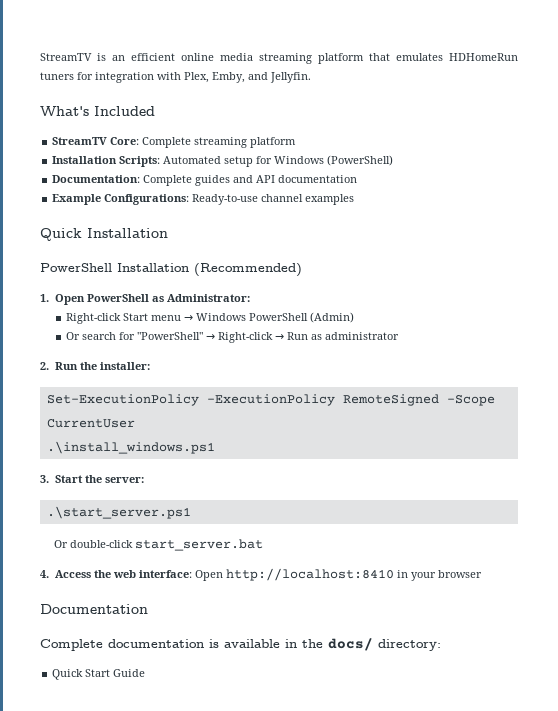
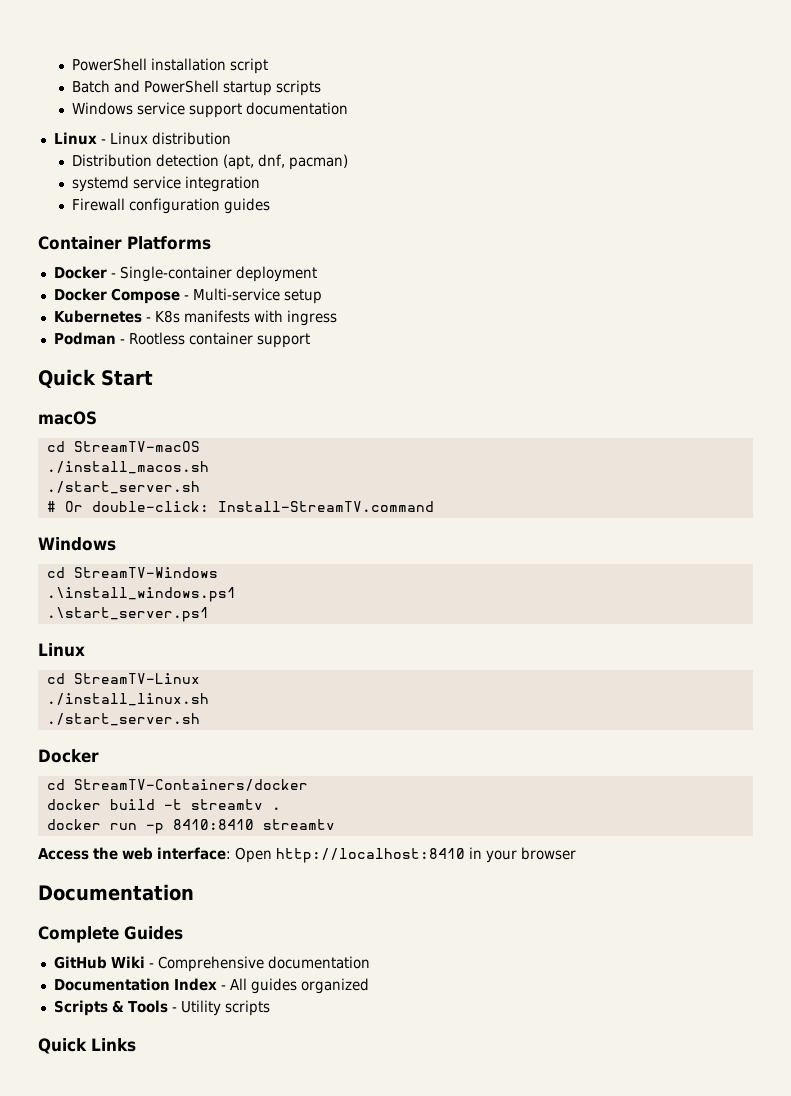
[40,53,518,64] [40,72,311,83] [40,106,155,116] [52,137,297,148] [52,155,394,167] [52,175,358,186] [52,194,355,205] [40,228,168,241] [40,263,302,277] [40,294,250,305] [66,312,355,324] [66,332,400,343] [40,362,150,370] [46,394,495,406] [46,419,135,428] [46,441,215,454] [40,475,144,483] [46,506,191,519] [54,539,264,551] [40,570,49,578] StreamTV is an efficient online media streaming platform that emulates HDHomeRun tuners for integration with Plex, Emby, and Jellyfin. // What's Included // StreamTV Core: Complete streaming platform // Installation Scripts: Automated setup for Windows (PowerShell) // Documentation: Complete guides and API documentation // Example Configurations: Ready-to-use channel examples // Quick Installation // PowerShell Installation (Recommended) // 1. Open PowerShell as Administrator: // Right-click Start menu → Windows PowerShell (Admin) // Or search for "PowerShell" → Right-click → Run as administrator // 2. Run the installer: // Set-ExecutionPolicy -ExecutionPolicy RemoteSigned -Scope CurrentUser // .\install_windows.ps1 // 3. Start the server: // .\start_server.ps1 // Or double-click start_server.bat // 4. -> [71,58,268,74] [71,80,321,96] [71,102,348,118] [53,132,231,145] [71,154,348,170] [71,176,260,192] [71,198,270,214] [38,236,211,250] [53,266,317,282] [53,288,322,304] [53,310,337,326] [53,332,310,348] [38,369,153,388] [38,411,97,425] [46,441,200,452] [46,461,209,474] [46,481,200,494] [46,501,434,512] [38,537,116,551] [46,567,218,578] [46,587,236,602] [46,607,209,622] [38,643,85,657] [46,673,200,684] [46,693,209,706] [46,713,200,726] [38,749,99,763] [46,779,308,791] [46,799,281,810] [46,819,335,834] PowerShell installation script // Batch and PowerShell startup scripts // Windows service support documentation // Linux - Linux distribution // Distribution detection (apt, dnf, pacman) // systemd service integration // Firewall configuration guides // Container Platforms // Docker - Single-container deployment // Docker Compose - Multi-service setup // Kubernetes - K8s manifests with ingress // Podman - Rootless container support // Quick Start // macOS // cd StreamTV-macOS // ./install_macos.sh // ./start_server.sh // # Or double-click: Install-StreamTV.command // Windows // cd StreamTV-Windows // .\install_windows.ps1 // .\start_server.ps1 // Linux // cd StreamTV-Linux // ./install_linux.sh // ./start_server.sh // Docker // cd StreamTV-Containers/docker // docker build -t streamtv . // docker run -p 8410:8410 streamtv //
[108,638,441,651] [52,669,146,680] documentation is available in the docs/ directory: // Quick Start Guide -> [124,926,183,940] [53,956,370,972] [53,978,369,994] [53,1000,270,1016] [38,1038,136,1054] Guides // GitHub Wiki - Comprehensive documentation // Documentation Index - All guides organized // Scripts & Tools - Utility scripts // Quick Links

